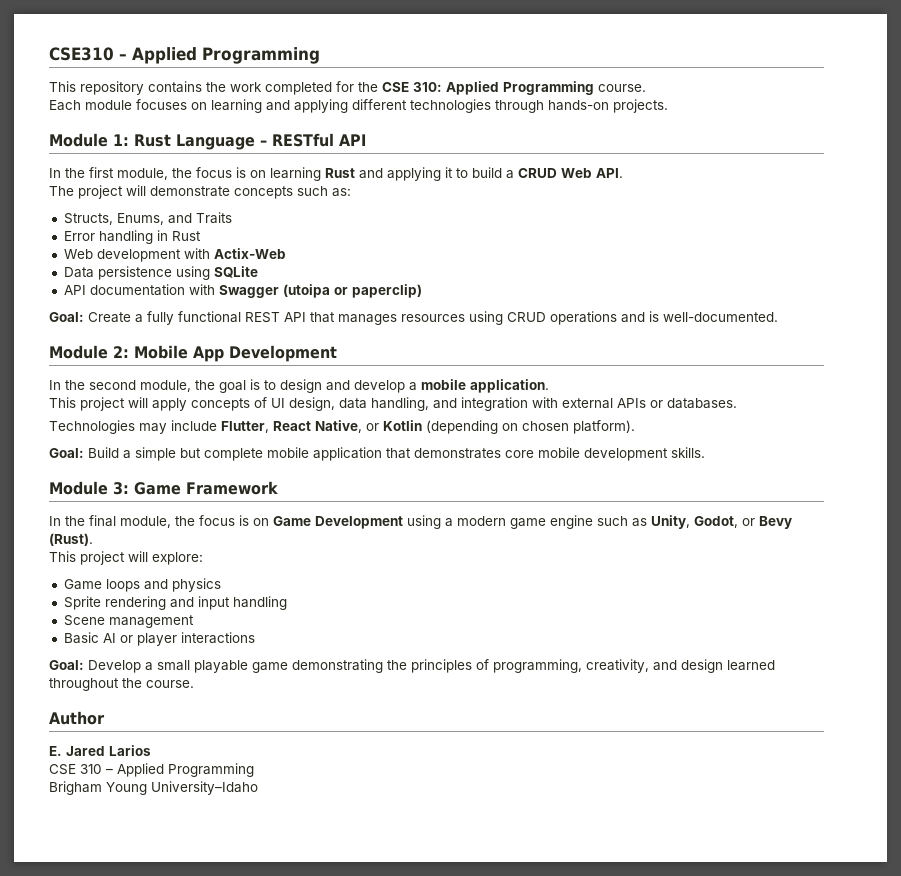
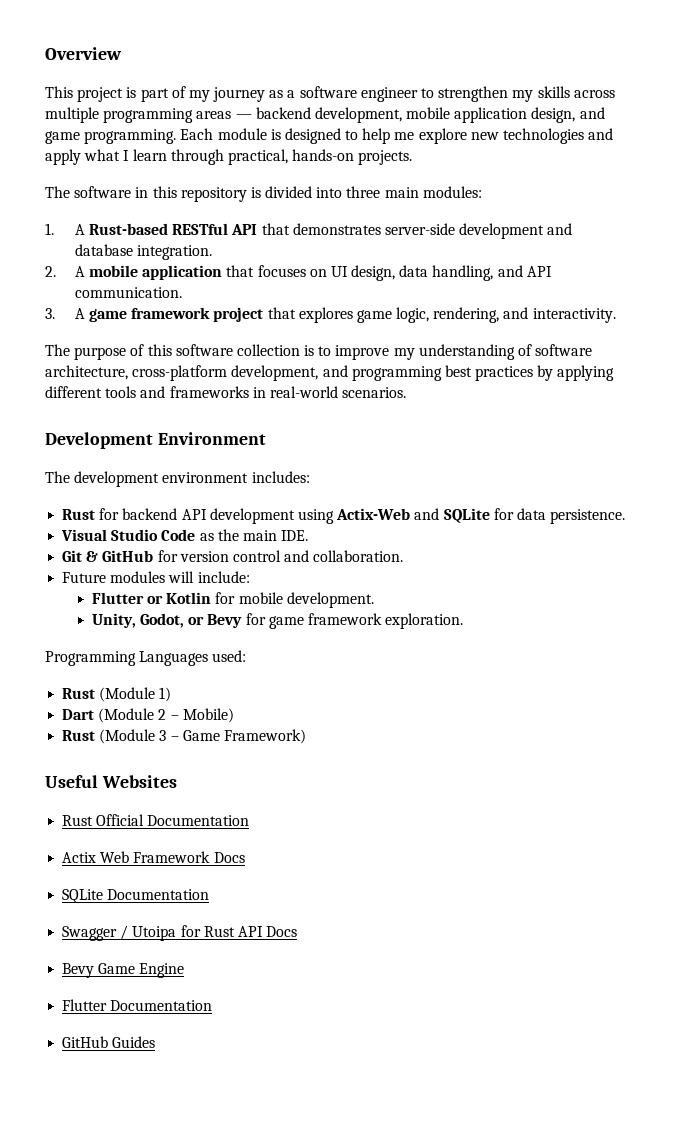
[49,47,320,64] [49,81,646,95] [49,99,668,113] [49,133,366,150] [49,167,623,181] [49,185,351,199] [63,212,232,225] [63,230,201,244] [63,248,286,262] [63,266,258,280] [63,284,422,298] [49,311,778,325] [49,345,337,362] [49,379,549,393] [49,397,267,411] CSE310 – Applied Programming // This repository contains the work completed for the CSE 310: Applied Programming course. // Each module focuses on learning and applying different technologies through hands-on projects. // Module 1: Rust Language – RESTful API // In the first module, the focus is on learning Rust and applying it to build a CRUD Web API. // The project will demonstrate concepts such as: // Structs, Enums, and Traits // Error handling in Rust // Web development with Actix-Web // Data persistence using SQLite // API documentation with Swagger (utoipa or paperclip) // Goal: Create a fully functional REST API that manages resources using CRUD operations and is well-documented. // Module 2: Mobile App Development // In the second module, the goal is to design and develop a mobile application. // This project will apply concepts of -> [45,47,122,60] [45,86,615,102] [45,107,605,123] [45,128,614,144] [45,149,413,165] [45,186,482,202] [45,223,573,239] [74,244,212,260] [45,265,327,280] Overview // This project is part of my journey as a software engineer to strengthen my skills across multiple programming areas — backend development, mobile application design, and game programming. Each module is designed to help me explore new technologies and apply what I learn through practical, hands-on projects. // The software in this repository is divided into three main modules: // 1. A Rust-based RESTful API that demonstrates server-side development and database integration. // 2. A mobile application that focuses on
[461,397,737,411] [49,420,635,434] [49,447,705,461] [49,481,278,495] [49,515,792,529] [49,533,93,546] [49,551,203,565] [63,578,221,592] [63,596,287,610] [63,615,194,628] [63,632,255,646] [49,659,775,673] [49,678,194,691] [49,711,105,725] [49,745,151,756] [49,763,254,777] [49,781,258,795] integration with external APIs or databases. // Technologies may include Flutter, React Native, or Kotlin (depending on chosen platform). // Goal: Build a simple but complete mobile application that demonstrates core mobile development skills. // Module 3: Game Framework // In the final module, the focus is on Game Development using a modern game engine such as Unity, Godot, or Bevy (Rust). // This project will explore: // Game loops and physics // Sprite rendering and input handling // Scene management // Basic AI or player interactions // Goal: Develop a small playable game demonstrating the principles of programming, creativity, and design learned throughout the course. // Author // E. Jared Larios // CSE 310 – Applied Programming // Brigham Young University–Idaho -> [526,266,552,277] [74,287,182,298] [45,307,616,323] [45,344,593,360] [45,365,615,381] [45,386,407,398] [45,432,266,449] [45,471,310,487] [62,508,626,524] [61,529,309,541] [62,550,404,562] [62,571,250,583] [91,592,374,608] [91,613,464,629] [45,650,247,666] [62,687,172,702] [62,708,234,723] [62,729,306,744] [45,775,177,788] [62,814,250,826] [62,851,245,863] [62,889,210,903] [62,925,298,941] [62,963,185,978] [62,999,213,1011] [62,1036,156,1048] API communication. // 3. A game framework project that explores game logic, rendering, and interactivity. // The purpose of this software collection is to improve my understanding of software architecture, cross-platform development, and programming best practices by applying different tools and frameworks in real-world scenarios. // Development Environment // The development environment includes: // Rust for backend API development using Actix-Web and SQLite for data persistence. // Visual Studio Code as the main IDE. // Git & GitHub for version control and collaboration. // Future modules will include: // Flutter or Kotlin for mobile development. // Unity, Godot, or Bevy for game framework exploration. // Programming Languages used: // Rust (Module 1) // Dart (Module 2 – Mobile) // Rust (Module 3 – Game Framework) // Useful Websites // Rust Official Documentation // Actix Web Framework Docs // SQLite Documentation // Swagger / Utoipa for Rust API Docs // Bevy Game Engine // Flutter Documentation // GitHub Guides

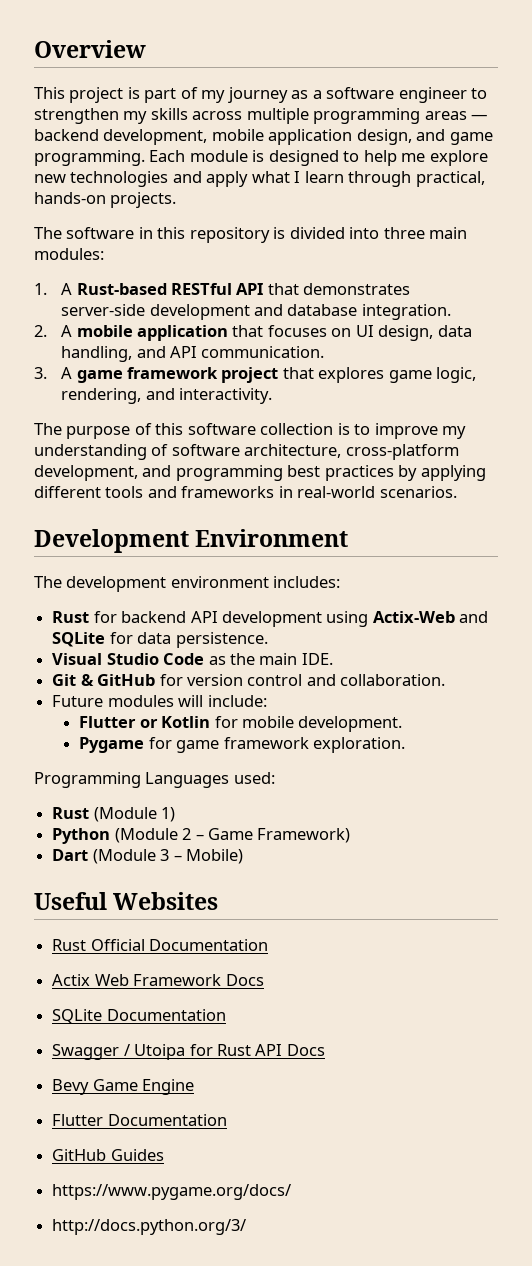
[91,613,243,628] Unity, Godot, or Bevy -> [79,737,145,753] Pygame
[62,709,95,720] Dart -> [52,828,111,844] Python
[182,708,234,723] [62,730,96,741] Mobile) // Rust -> [207,828,351,843] [52,849,89,861] Game Framework) // Dart
[182,729,306,744] Game Framework) -> [185,849,243,864] Mobile)
(156, 1042) none -> [52,1184,292,1200] [52,1219,247,1235] // https://www.pygame.org/docs/ // http://docs.python.org/3/

